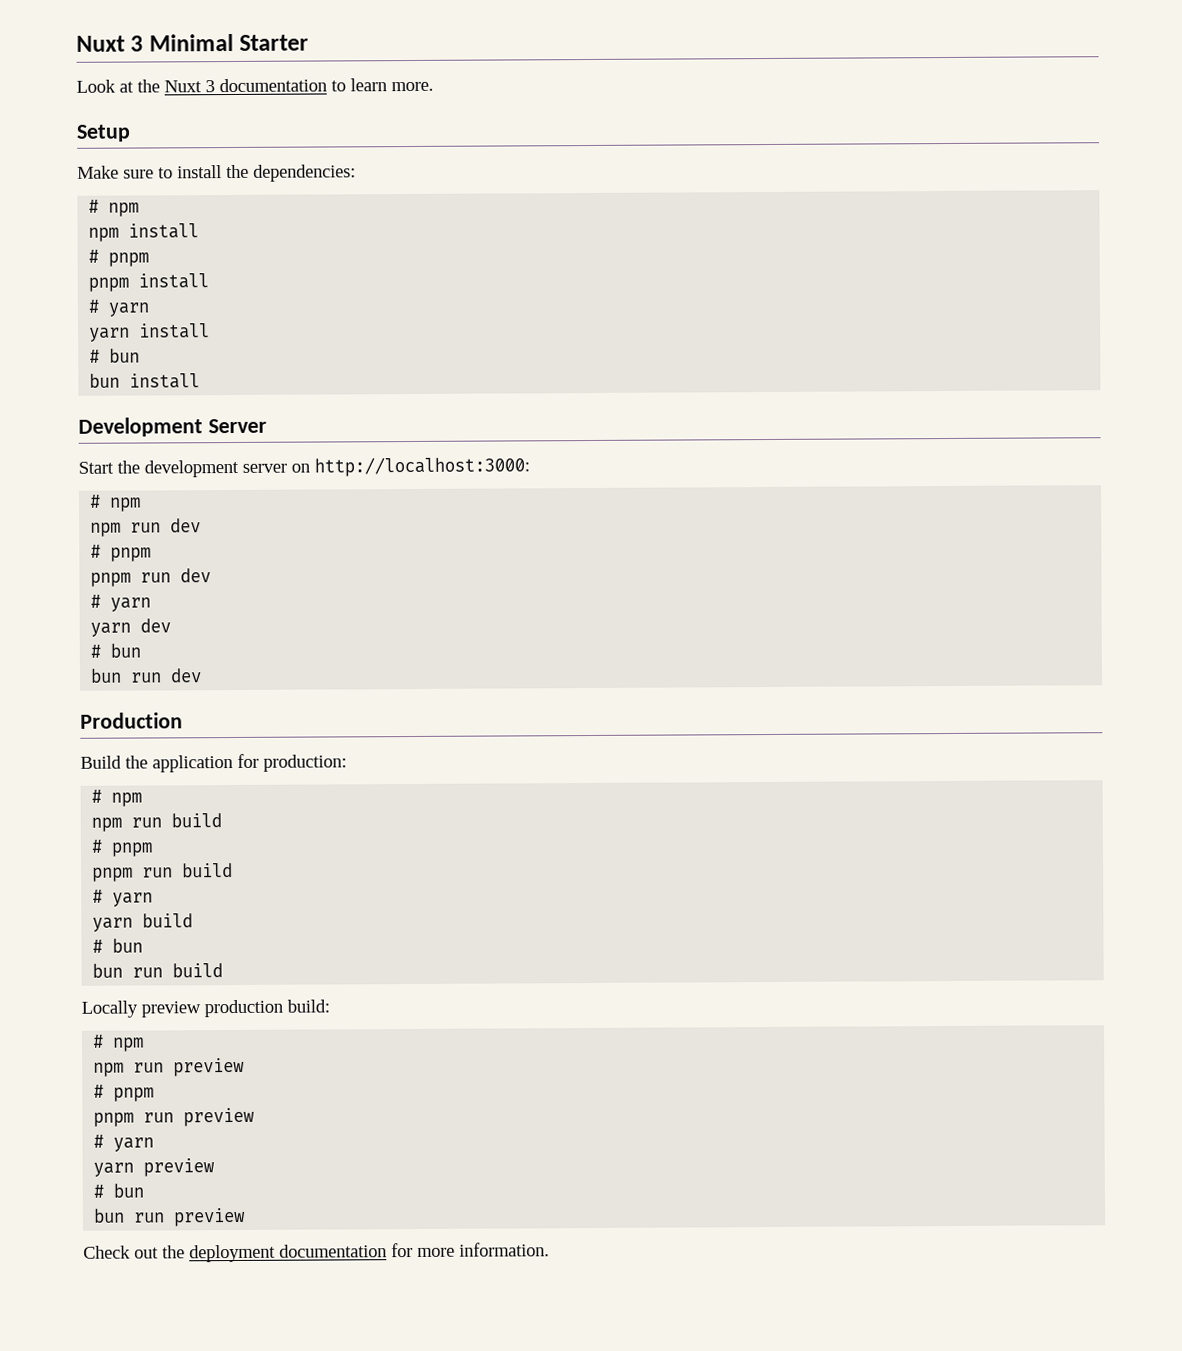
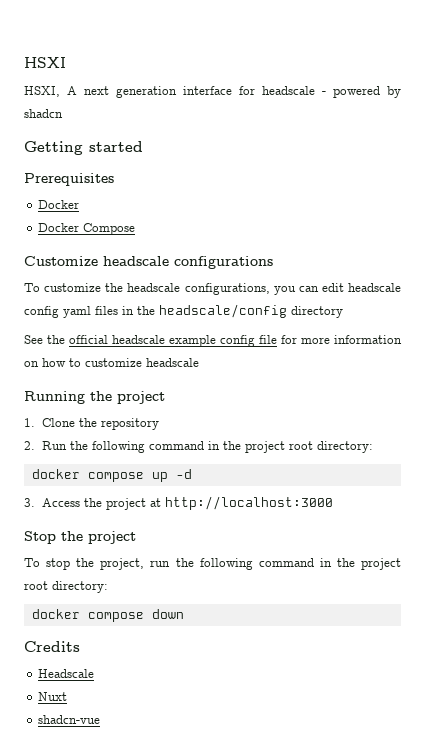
[76,33,310,52] [76,78,434,93] [76,124,131,142] [77,164,356,182] [88,199,140,217] [88,223,200,242] [88,249,150,267] [88,273,210,292] [88,299,150,317] [89,323,211,342] [89,348,141,363] [89,373,201,389] [78,417,267,437] [78,456,530,478] [89,494,142,512] [90,518,202,537] [90,544,152,562] [90,568,212,587] [90,594,152,612] [90,618,172,637] [90,643,142,658] [90,668,203,683] [80,712,183,729] [80,753,347,773] [91,789,143,807] [91,813,223,832] [91,839,154,857] [92,863,234,882] [92,889,154,907] [92,913,194,932] [92,938,144,953] [92,963,224,978] [81,999,330,1018] [92,1034,145,1052] [93,1057,246,1077] [93,1084,155,1102] [93,1107,256,1127] [93,1134,155,1152] [93,1158,216,1177] [93,1183,145,1198] [93,1207,247,1227] [83,1242,550,1263] Nuxt 3 Minimal Starter // Look at the Nuxt 3 documentation to learn more. // Setup // Make sure to install the dependencies: // # npm // npm install // # pnpm // pnpm install // # yarn // yarn install // # bun // bun install // Development Server // Start the development server on http://localhost:3000: // # npm // npm run dev // # pnpm // pnpm run dev // # yarn // yarn dev // # bun // bun run dev // Production // Build the application for production: // # npm // npm run build // # pnpm // pnpm run build // # yarn // yarn build // # bun // bun run build // Locally preview production build: // # npm // npm run preview // # pnpm // pnpm run preview // # yarn // yarn preview // # bun // bun run preview // Check out the deployment documentation for more information. -> [24,57,66,68] [24,86,401,98] [24,109,63,118] [24,141,143,155] [24,173,114,186] [38,200,80,209] [38,223,136,235] [24,256,273,269] [24,283,401,295] [24,304,343,318] [24,335,402,347] [24,358,199,367] [24,391,165,404] [24,418,159,430] [24,441,373,453] [31,469,192,482] [24,496,333,510] [24,531,136,544] [24,558,401,570] [24,581,108,593] [31,609,184,622] [24,641,80,652] [38,669,95,678] [38,692,68,701] [38,715,101,724] HSXI // HSXI, A next generation interface for headscale - powered by shadcn // Getting started // Prerequisites // Docker // Docker Compose // Customize headscale configurations // To customize the headscale configurations, you can edit headscale config yaml files in the headscale/config directory // See the official headscale example config file for more information on how to customize headscale // Running the project // 1. Clone the repository // 2. Run the following command in the project root directory: // docker compose up -d // 3. Access the project at http://localhost:3000 // Stop the project // To stop the project, run the following command in the project root directory: // docker compose down // Credits // Headscale // Nuxt // shadcn-vue

